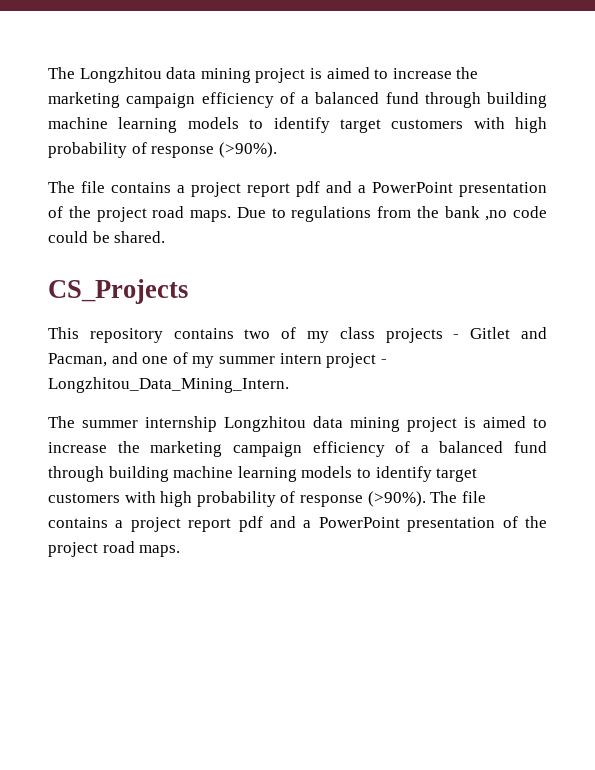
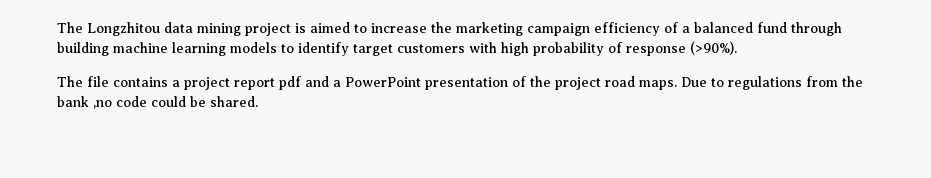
[48,279,188,304] [48,327,547,343] [48,352,387,368] [48,377,289,393] [48,416,547,432] [48,441,547,457] [48,466,478,482] [48,491,486,507] [48,516,547,532] [48,541,181,557] // CS_Projects // This repository contains two of my class projects - Gitlet and Pacman, and one of my summer intern project - Longzhitou_Data_Mining_Intern. // The summer internship Longzhitou data mining project is aimed to increase the marketing campaign efficiency of a balanced fund through building machine learning models to identify target customers with high probability of response (>90%). The file contains a project report pdf and a PowerPoint presentation of the project road maps. -> (258, 101) none

